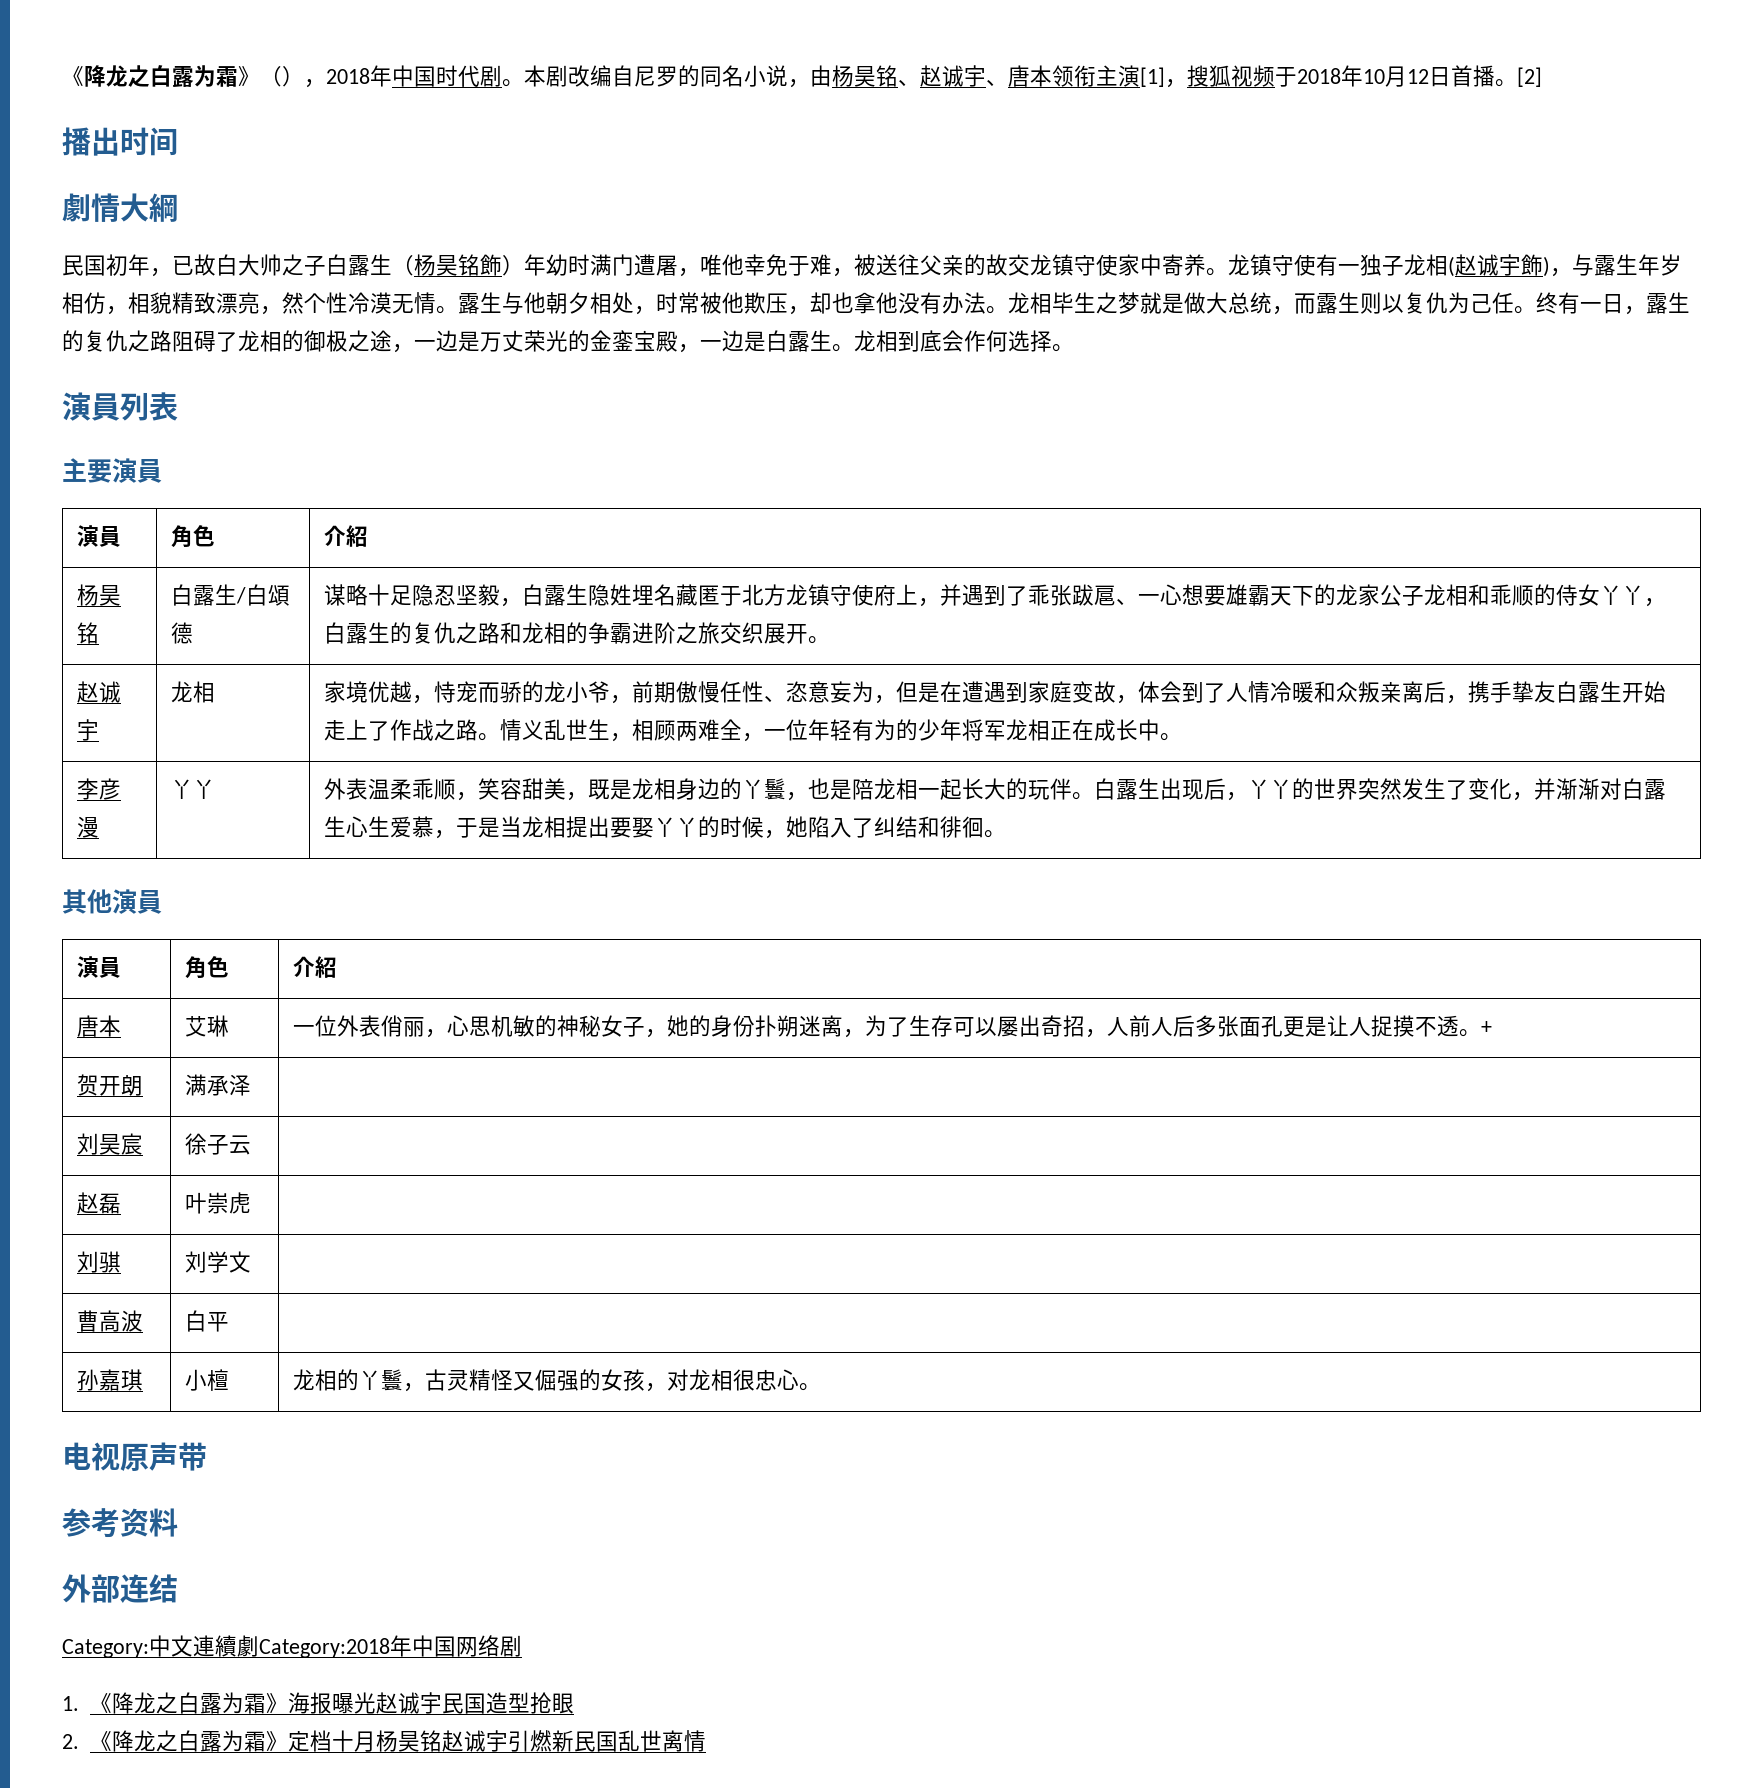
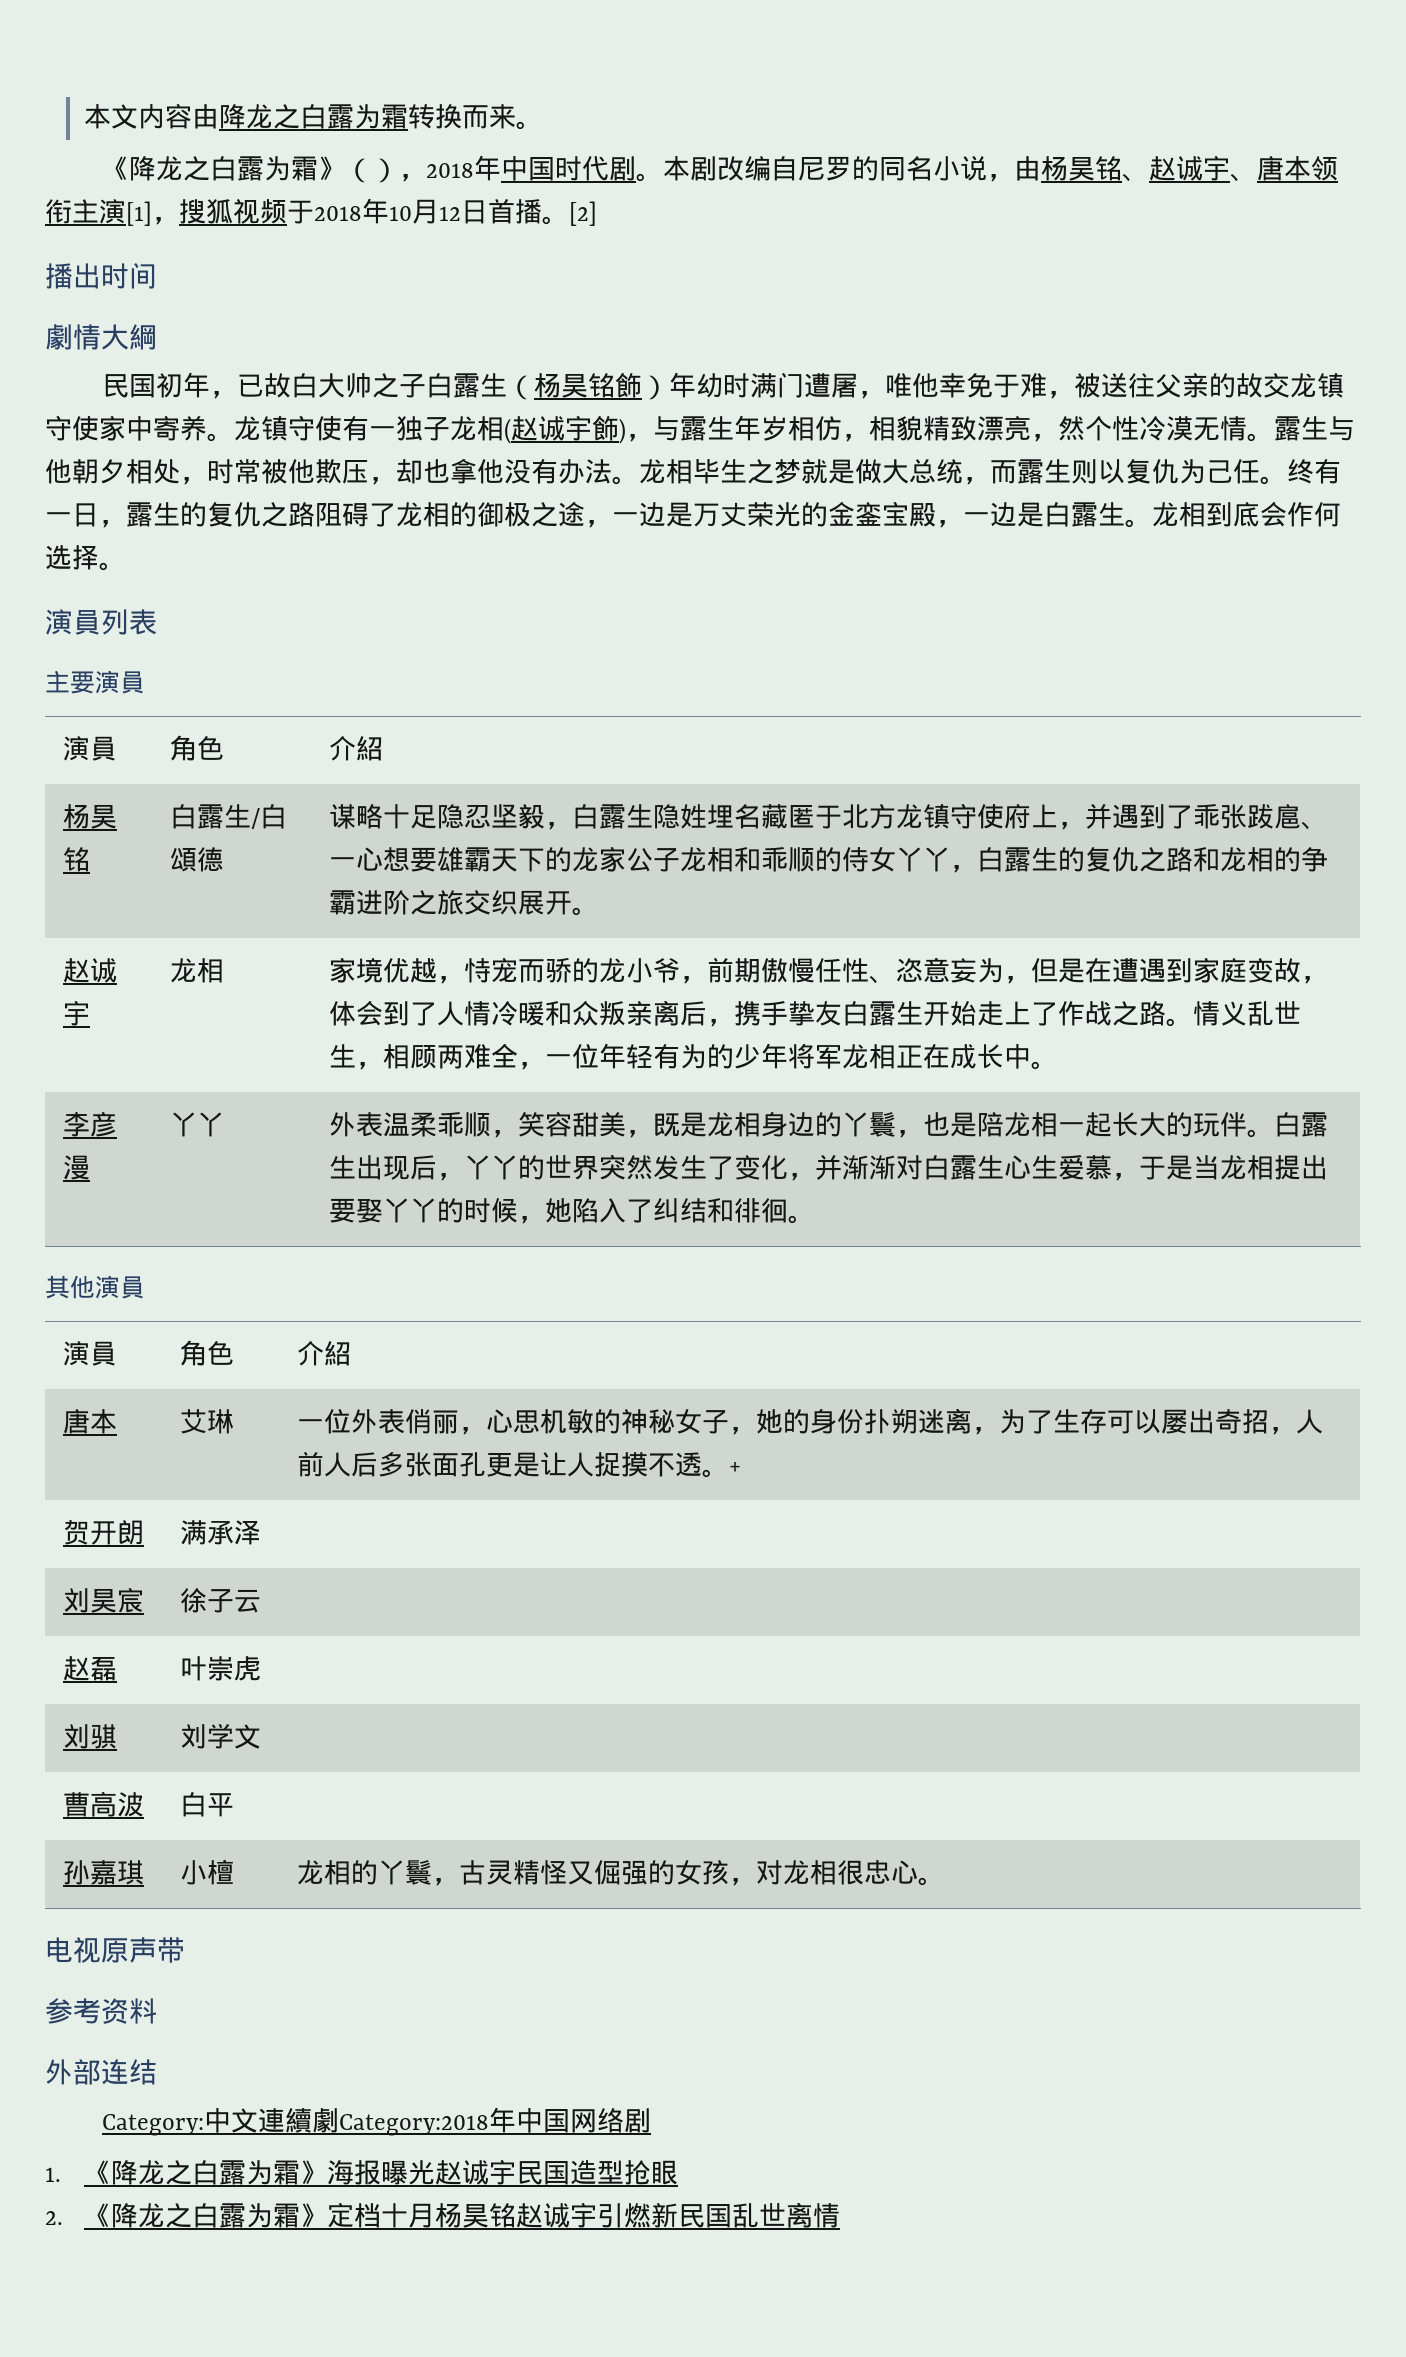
(62, 76) none -> [84,103,544,130] 本文内容由降龙之白露为霜转换而来。 //

